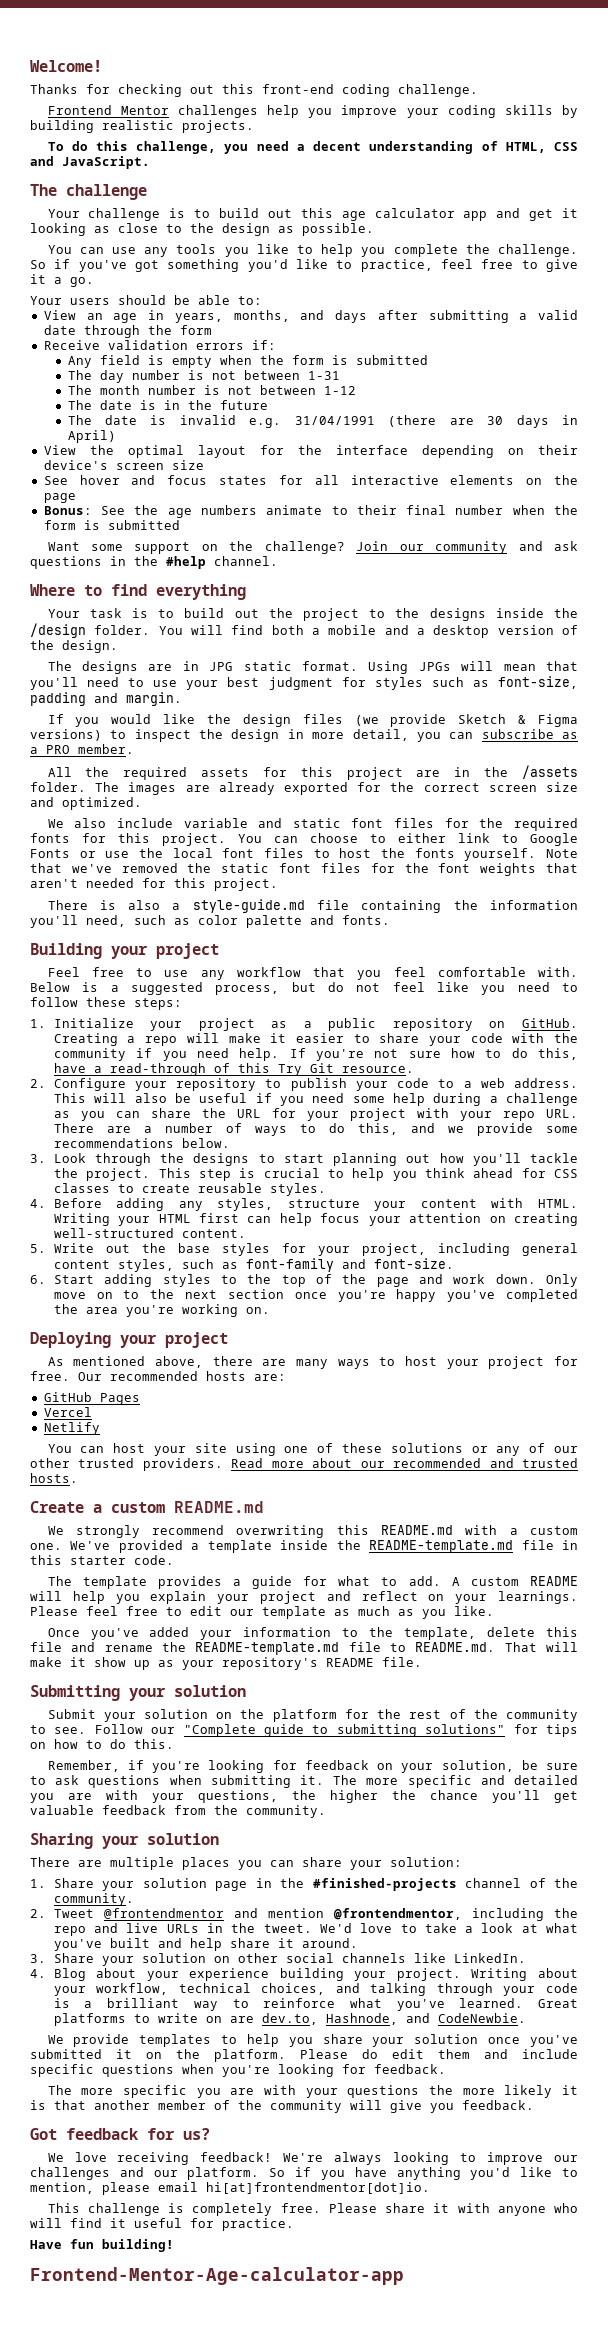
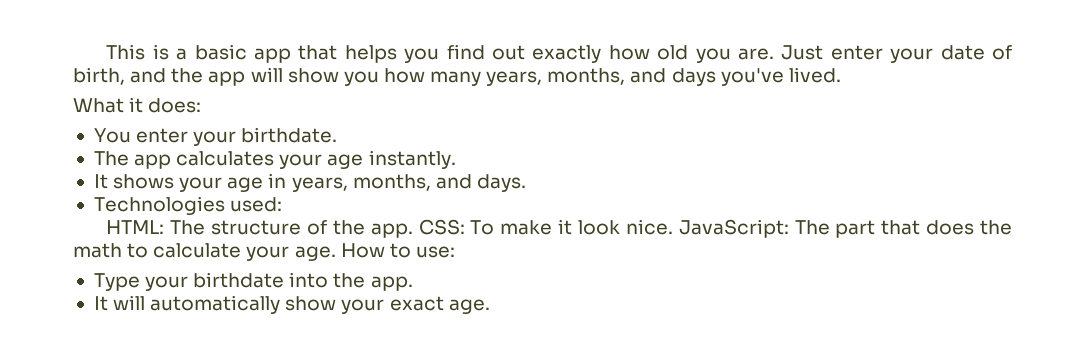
[30,60,102,72] [30,84,478,97] [47,105,578,118] [30,120,254,133] [47,141,579,154] [30,156,150,169] [30,184,147,200] [47,208,578,221] [30,223,374,236] [47,244,578,257] [30,259,578,272] [30,274,94,287] [30,295,262,305] [43,310,103,320] Welcome! // Thanks for checking out this front-end coding challenge. // Frontend Mentor challenges help you improve your coding skills by building realistic projects. // To do this challenge, you need a decent understanding of HTML, CSS and JavaScript. // The challenge // Your challenge is to build out this age calculator app and get it looking as close to the design as possible. // You can use any tools you like to help you complete the challenge. So if you've got something you'd like to practice, feel free to give it a go. // Your users should be able to: // View an -> [106,44,1013,63] [73,67,841,86] [73,97,202,113] [93,127,338,146] [93,150,456,169] [93,174,223,192] This is a basic app that helps you find out exactly how old you are. Just enter your date of birth, and the app will show you how many years, months, and days you've lived. // What it does: // You enter your birthdate. // The app calculates your age instantly. // It shows your
[335,310,578,323] [43,325,212,338] [43,340,276,350] [67,355,428,368] [67,370,340,383] [67,385,356,395] [67,400,268,410] [67,415,578,428] [67,430,116,443] [43,445,578,458] [43,460,204,470] [43,475,578,485] [43,493,76,503] [43,505,578,518] [43,520,180,530] [47,541,579,554] [30,556,278,569] [30,584,246,600] [47,608,578,621] [30,623,578,638] [30,640,118,653] [47,661,579,674] [30,676,578,690] [30,692,182,706] [47,714,578,727] [30,729,579,742] [30,744,134,754] [47,765,578,780] [30,782,578,795] [30,797,142,810] [47,818,578,831] [30,833,578,846] [30,848,579,861] [30,863,578,876] [30,878,278,891] [47,899,579,913] [30,915,390,928] [30,943,219,959] [47,967,579,980] [30,982,578,995] [30,997,182,1010] [30,1018,578,1031] [53,1033,578,1046] [53,1048,578,1061] [53,1063,414,1076] [30,1078,578,1091] [53,1093,578,1106] [53,1108,578,1121] [53,1123,578,1136] [53,1138,230,1148] [30,1153,578,1166] [53,1168,578,1181] [53,1183,326,1196] [30,1198,578,1211] [53,1213,578,1226] [53,1228,246,1238] [30,1243,578,1256] [53,1258,454,1272] [30,1274,578,1287] [53,1289,578,1302] [53,1304,270,1317] [30,1332,228,1348] [47,1356,578,1369] [30,1371,286,1381] [43,1392,140,1405] [43,1407,92,1417] [43,1422,100,1435] [47,1443,579,1456] [30,1458,579,1471] [30,1473,78,1483] [30,1501,264,1513] [47,1525,579,1538] [30,1540,579,1553] [30,1555,174,1565] [47,1576,578,1589] [30,1591,578,1604] [30,1606,494,1619] [47,1627,578,1640] [30,1642,578,1655] [30,1657,422,1670] [30,1685,246,1701] [47,1709,579,1722] [30,1724,578,1737] [30,1739,174,1749] [47,1760,579,1773] [30,1775,578,1788] [30,1790,578,1803] [30,1805,326,1818] [30,1833,219,1849] [30,1857,462,1870] [30,1878,578,1891] [53,1893,134,1906] [30,1908,578,1921] [53,1923,578,1936] [53,1938,358,1951] [30,1953,526,1966] [30,1968,578,1981] [53,1983,578,1996] [53,1998,578,2011] [53,2013,526,2026] [47,2034,578,2047] [30,2049,578,2062] [30,2064,446,2077] [47,2085,579,2098] [30,2100,534,2113] [30,2128,210,2140] [47,2152,578,2165] [30,2167,578,2180] [30,2182,430,2195] [47,2203,579,2216] [30,2218,294,2231] [30,2239,174,2252] [30,2267,404,2285] days after submitting a valid date through the form // Receive validation errors if: // Any field is empty when the form is submitted // The day number is not between 1-31 // The month number is not between 1-12 // The date is in the future // The date is invalid e.g. 31/04/1991 (there are 30 days in April) // View the optimal layout for the interface depending on their device's screen size // See hover and focus states for all interactive elements on the page // Bonus: See the age numbers animate to their final number when the form is submitted // Want some support on the challenge? Join our community and ask questions in the #help channel. // Where to find everything // Your task is to build out the project to the designs inside the /design folder. You will find both a mobile and a desktop version of the design. // The designs are in JPG static format. Using JPGs will mean that you'll need to use your best judgment for styles such as font-size, padding and margin. // If you would like the design files (we provide Sketch & Figma versions) to inspect the design in more detail, you can subscribe as a PRO member. // All the required assets for this project are in the /assets folder. The images are already exported for the correct screen size and optimized. // We also include variable and static font files for the required fonts for this project. You can choose to either link to Google Fonts or use the local font files to host the fonts yourself. Note that we've removed the static font files for the font weights that aren't needed for this project. // There is also a style-guide.md file containing the information you'll need, such as color palette and fonts. // Building your project // Feel free to use any workflow that you feel comfortable with. Below is a suggested process, but do not feel like you need to follow these steps: // 1. Initialize your project as a public repository on GitHub. Creating a repo will make it easier to share your code with the community if you need help. If you're not sure how to do this, have a read-through of this Try Git resource. // 2. Configure your repository to publish your code to a web address. This will also be useful if you need some help during a challenge as you can share the URL for your project with your repo URL. There are a number of ways to do this, and we provide some recommendations below. // 3. Look through the designs to start planning out how you'll tackle the project. This step is crucial to help you think ahead for CSS classes to create reusable styles. // 4. Before adding any styles, structure your content with HTML. Writing your HTML first can help focus your attention on creating well-structured content. // 5. Write out the base styles for your project, including general content styles, such as font-family and font-size. // 6. Start adding styles to the top of the page and work down. Only move on to the next section once you're happy you've completed the area you're working on. // Deploying your project // As mentioned above, there are many ways to host your project for free. Our recommended hosts are: // GitHub Pages // Vercel // Netlify // You can host your site using one of these solutions or any of our other trusted providers. Read more about our recommended and trusted hosts. // Create a custom README.md // We strongly recommend overwriting this README.md with a custom one. We've provided a template inside the README-template.md file in this starter code. // The template provides a guide for what to add. A custom README will help you explain your project and reflect on your learnings. Please feel free to edit our template as much as you like. // Once you've added your information to the template, delete this file and rename the README-template.md file to README.md. That will make it show up as your repository's README file. // Submitting your solution // Submit your solution on the platform for the rest of the community to see. Follow our "Complete guide to submitting solutions" for tips on how to do this. // Remember, if you're looking for feedback on your solution, be sure to ask questions when submitting it. The more specific and detailed you are with your questions, the higher the chance you'll get valuable feedback from the community. // Sharing your solution // There are multiple places you can share your solution: // 1. Share your solution page in the #finished-projects channel of the community. // 2. Tweet @frontendmentor and mention @frontendmentor, including the repo and live URLs in the tweet. We'd love to take a look at what you've built and help share it around. // 3. Share your solution on other social channels like LinkedIn. // 4. Blog about your experience building your project. Writing about your workflow, technical choices, and talking through your code is a brilliant way to reinforce what you've learned. Great platforms to write on are dev.to, Hashnode, and CodeNewbie. // We provide templates to help you share your solution once you've submitted it on the platform. Please do edit them and include specific questions when you're looking for feedback. // The more specific you are with your questions the more likely it is that another member of the community will give you feedback. // Got feedback for us? // We love receiving feedback! We're always looking to improve our challenges and our platform. So if you have anything you'd like to mention, please email hi[at]frontendmentor[dot]io. // This challenge is completely free. Please share it with anyone who will find it useful for practice. // Have fun building! // Frontend-Mentor-Age-calculator-app -> [476,174,526,192] [93,196,283,215] [106,219,1013,238] [73,243,455,261] [93,272,413,291] [93,295,490,314] days. // Technologies used: // HTML: The structure of the app. CSS: To make it look nice. JavaScript: The part that does the math to calculate your age. How to use: // Type your birthdate into the app. // It will automatically show your exact age.

